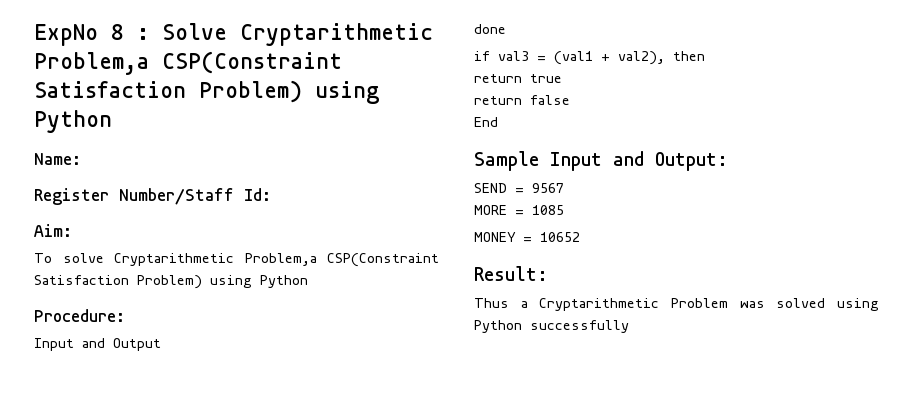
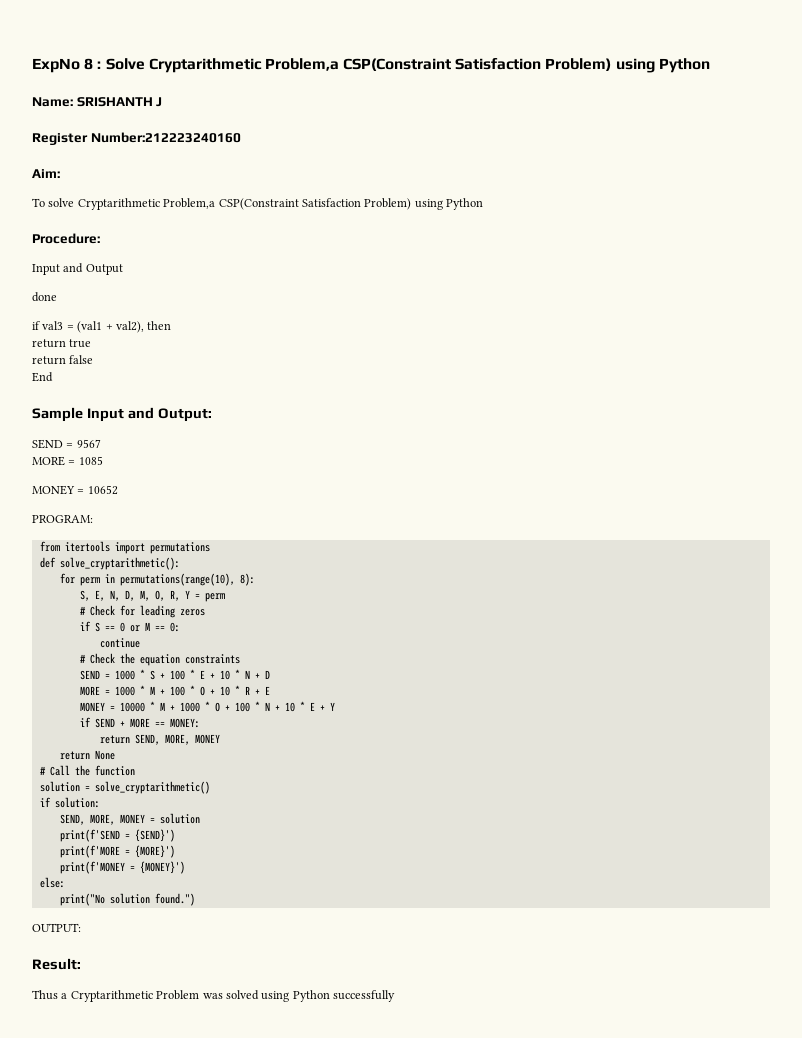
(81, 159) none -> [76,97,163,107] SRISHANTH J
[119,188,271,205] Number/Staff Id: -> [90,132,241,143] Number:212223240160
(580, 237) none -> [32,515,93,523] [39,541,210,554] [39,557,180,570] [59,573,255,586] [79,590,225,602] [79,605,205,618] [79,621,180,632] [99,638,140,648] [79,653,240,666] [79,669,270,680] [79,685,270,696] [79,701,335,712] [79,717,200,728] [99,734,220,745] [59,750,115,760] [39,765,135,776] [39,781,210,794] [39,797,100,808] [59,813,200,825] [59,829,175,842] [59,845,175,858] [59,861,185,874] [39,877,65,888] [59,893,195,906] [32,923,81,932] // PROGRAM: // from itertools import permutations // def solve_cryptarithmetic(): // for perm in permutations(range(10), 8): // S, E, N, D, M, O, R, Y = perm // # Check for leading zeros // if S == 0 or M == 0: // continue // # Check the equation constraints // SEND = 1000 * S + 100 * E + 10 * N + D // MORE = 1000 * M + 100 * O + 10 * R + E // MONEY = 10000 * M + 1000 * O + 100 * N + 10 * E + Y // if SEND + MORE == MONEY: // return SEND, MORE, MONEY // return None // # Call the function // solution = solve_cryptarithmetic() // if solution: // SEND, MORE, MONEY = solution // print(f'SEND = {SEND}') // print(f'MORE = {MORE}') // print(f'MONEY = {MONEY}') // else: // print("No solution found.") // OUTPUT:

